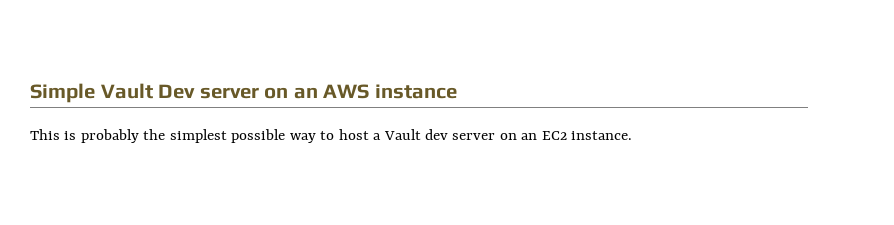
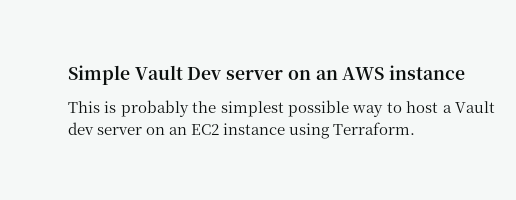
[571,131,633,140] instance. -> [223,122,416,139] instance using Terraform.

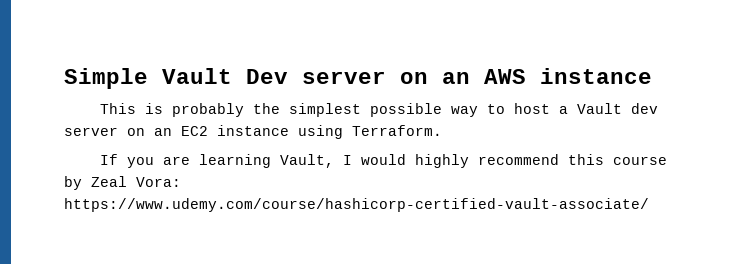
(416, 128) none -> [99,154,667,168] [64,176,181,190] [64,198,649,212] // If you are learning Vault, I would highly recommend this course by Zeal Vora: https://www.udemy.com/course/hashicorp-certified-vault-associate/

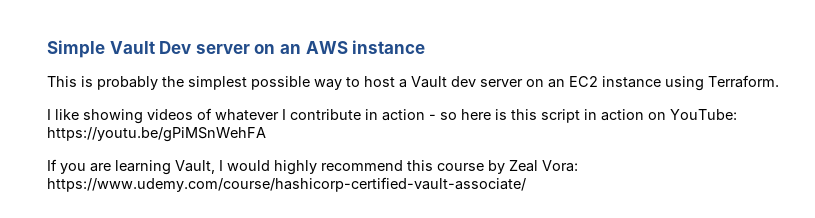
(442, 130) none -> [47,108,737,124] [47,127,266,142] // I like showing videos of whatever I contribute in action - so here is this script in action on YouTube: https://youtu.be/gPiMSnWehFA

